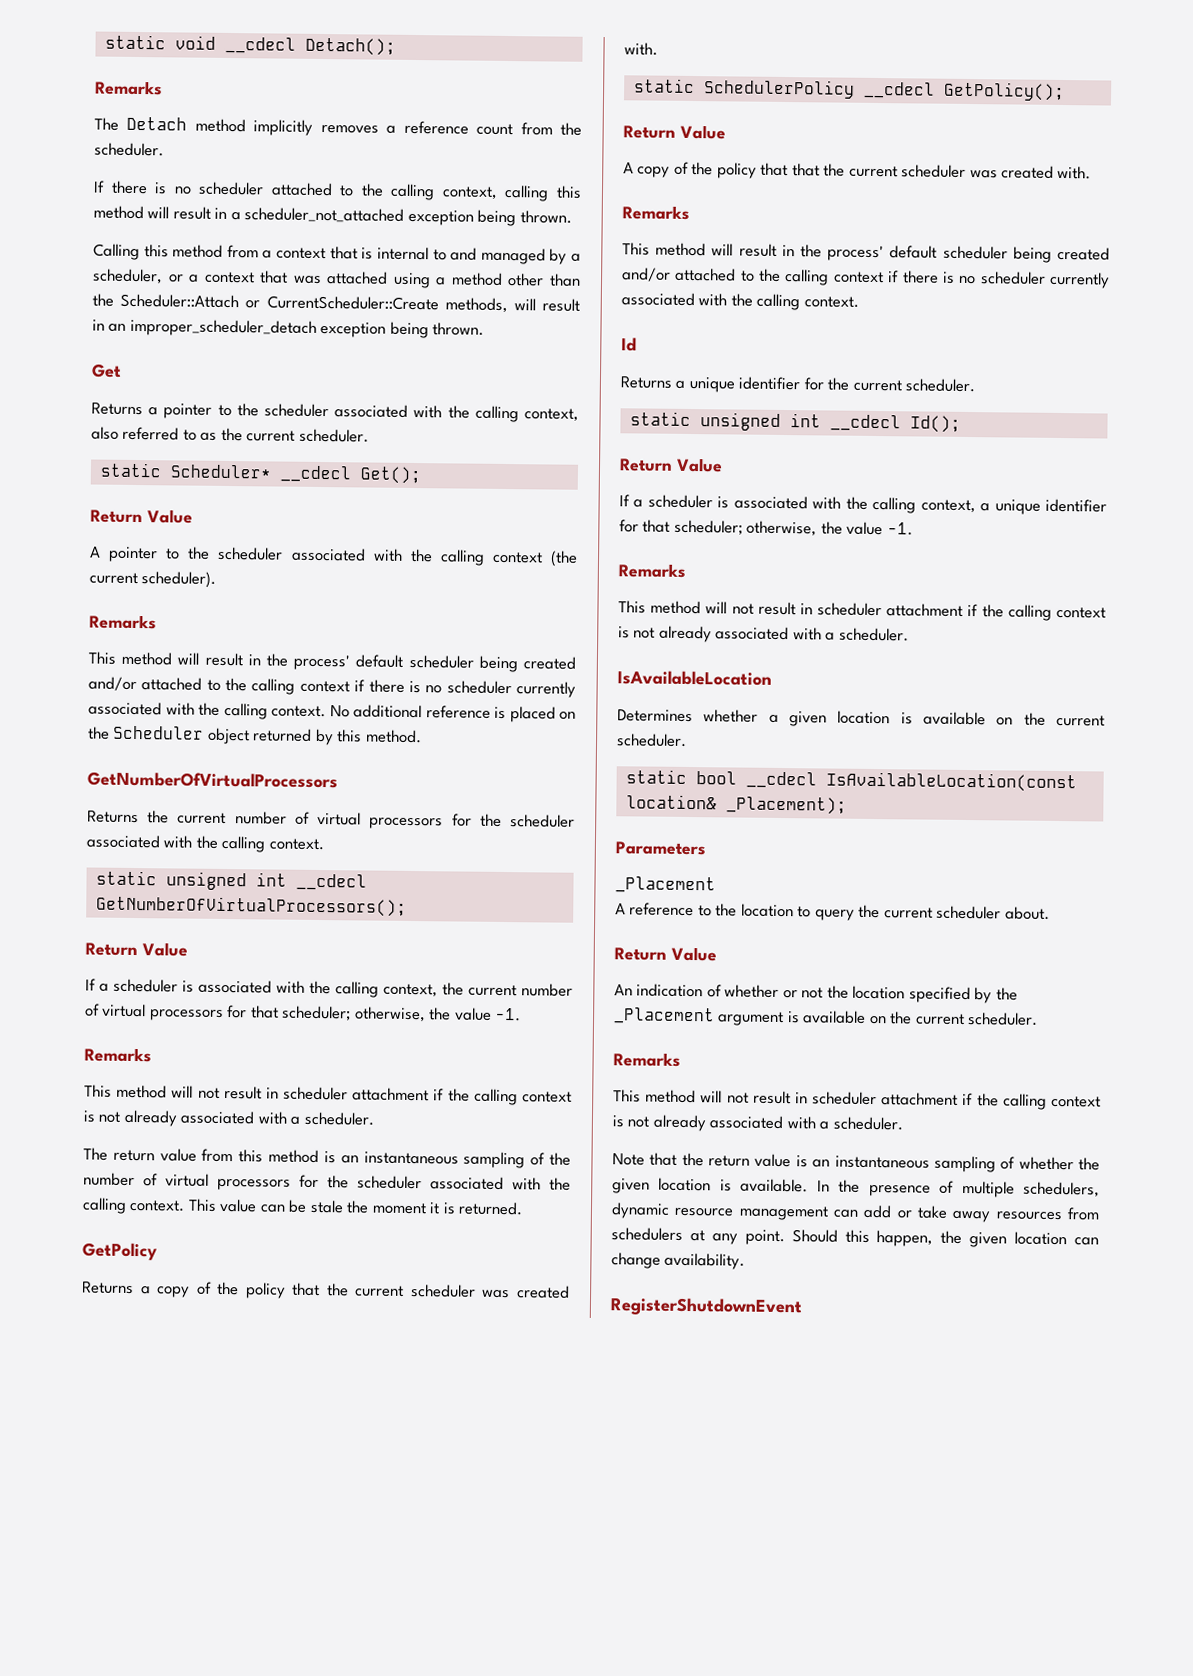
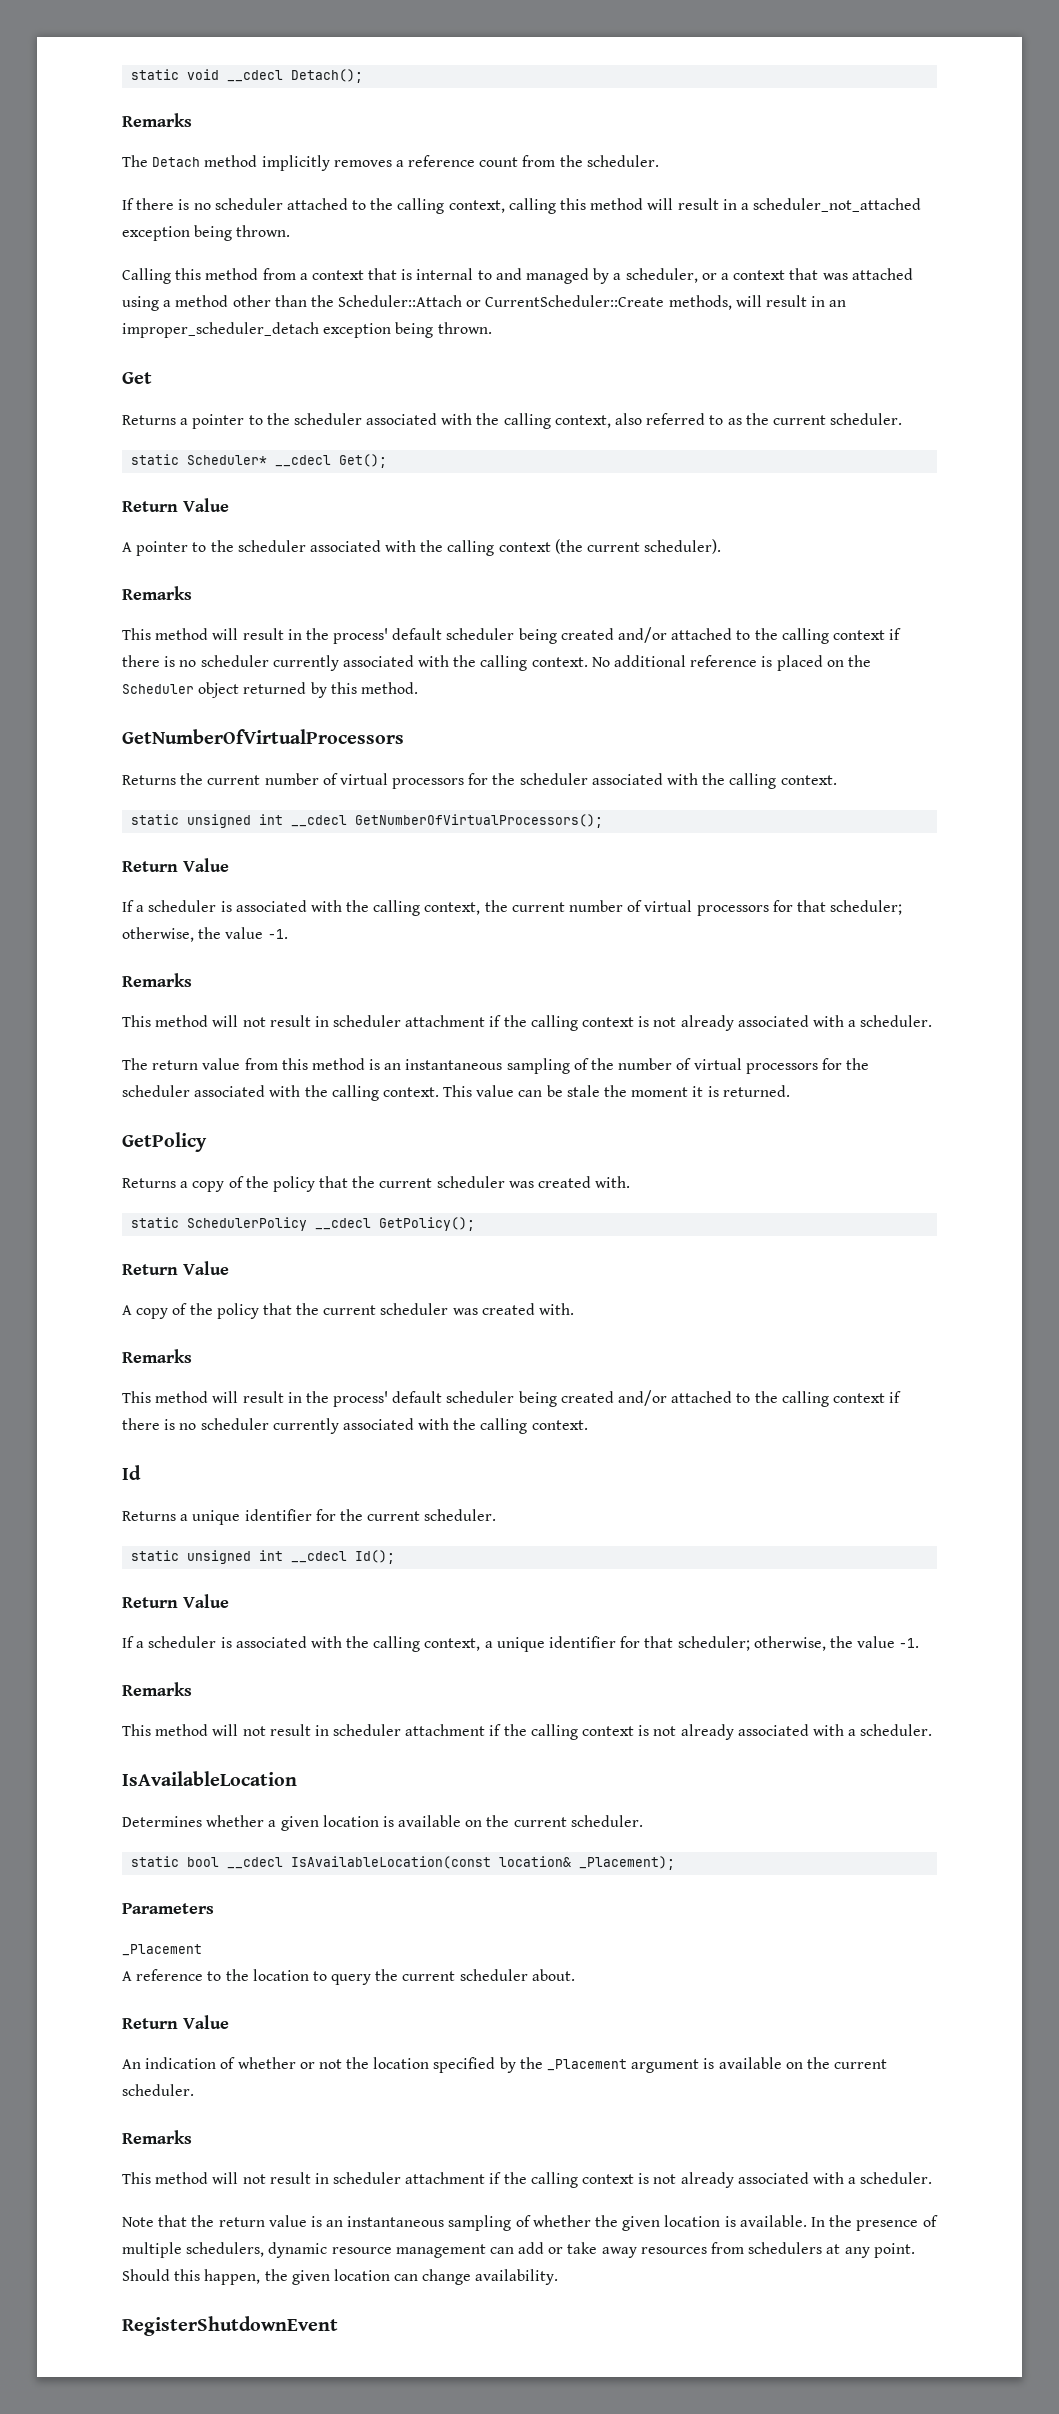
[791,163,820,177] that -> (292, 1309) none

